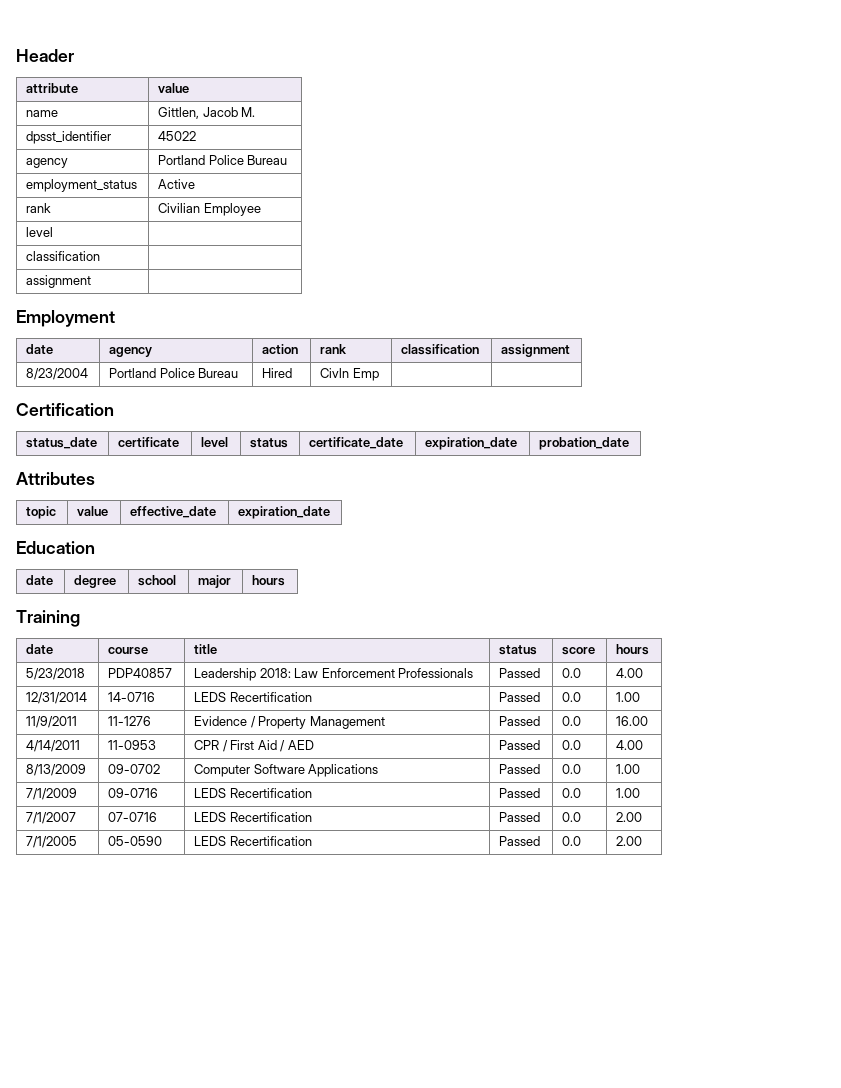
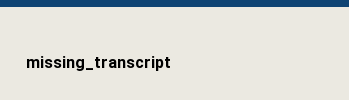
[16,49,74,62] [26,83,79,93] [158,83,190,93] [26,110,59,117] [158,107,256,119] [26,131,112,144] [158,131,197,141] [26,158,69,168] [158,155,288,165] [26,179,138,192] [158,179,196,189] [26,203,52,213] [158,203,261,216] [26,227,54,237] [26,251,101,261] [26,275,92,288] [16,310,115,327] [26,344,54,354] [109,347,153,357] [262,344,299,354] [320,344,348,354] [401,344,480,355] [501,344,571,357] [26,368,89,380] [109,368,239,378] [262,368,293,378] [320,368,379,381] [16,403,114,416] [26,437,98,449] [118,437,180,447] [201,437,229,447] [250,438,289,448] [309,437,404,449] [425,437,518,450] [539,437,630,450] [16,472,95,485] [26,506,57,519] [77,506,109,516] [130,506,217,518] [238,506,331,519] [16,541,95,554] [26,575,54,585] [74,575,117,588] [138,575,177,586] [198,575,232,588] [252,575,286,586] [16,610,80,627] [26,644,54,654] [108,647,149,655] [194,644,218,654] [499,645,538,655] [562,647,596,655] [616,644,650,655] [26,668,86,680] [108,668,173,678] [194,668,474,681] [499,668,541,678] [562,668,582,678] [616,668,644,678] [26,692,88,704] [108,692,156,702] [194,692,312,702] [499,692,541,702] [562,692,582,702] [616,692,641,702] [26,716,78,728] [108,716,152,726] [194,716,385,729] [499,716,541,726] [562,716,582,726] [616,716,649,726] [26,740,81,752] [108,740,157,750] [194,740,314,752] [499,740,541,750] [562,740,582,750] [616,740,644,750] [26,764,87,776] [108,764,161,774] [194,764,379,777] [499,764,541,774] [562,764,582,774] [616,764,641,774] [26,788,78,800] [108,788,159,798] [194,788,312,798] [499,788,541,798] [562,788,582,798] [616,788,641,798] [26,812,77,824] [108,812,158,822] [194,812,312,822] [499,812,541,822] [562,812,582,822] [616,812,643,822] [26,836,78,848] [108,836,163,846] [194,836,312,846] [499,836,541,846] [562,836,582,846] [616,836,643,846] Header // attribute | value // name | Gittlen, Jacob M. // dpsst_identifier | 45022 // agency | Portland Police Bureau // employment_status | Active // rank | Civilian Employee // level | // classification | // assignment | // Employment // date | agency | action | rank | classification | assignment // 8/23/2004 | Portland Police Bureau | Hired | Civln Emp | | // Certification // status_date | certificate | level | status | certificate_date | expiration_date | probation_date // Attributes // topic | value | effective_date | expiration_date // Education // date | degree | school | major | hours // Training // date | course | title | status | score | hours // 5/23/2018 | PDP40857 | Leadership 2018: Law Enforcement Professionals | Passed | 0.0 | 4.00 // 12/31/2014 | 14-0716 | LEDS Recertification | Passed | 0.0 | 1.00 // 11/9/2011 | 11-1276 | Evidence / Property Management | Passed | 0.0 | 16.00 // 4/14/2011 | 11-0953 | CPR / First Aid / AED | Passed | 0.0 | 4.00 // 8/13/2009 | 09-0702 | Computer Software Applications | Passed | 0.0 | 1.00 // 7/1/2009 | 09-0716 | LEDS Recertification | Passed | 0.0 | 1.00 // 7/1/2007 | 07-0716 | LEDS Recertification | Passed | 0.0 | 2.00 // 7/1/2005 | 05-0590 | LEDS Recertification | Passed | 0.0 | 2.00 -> [26,56,171,71] missing_transcript

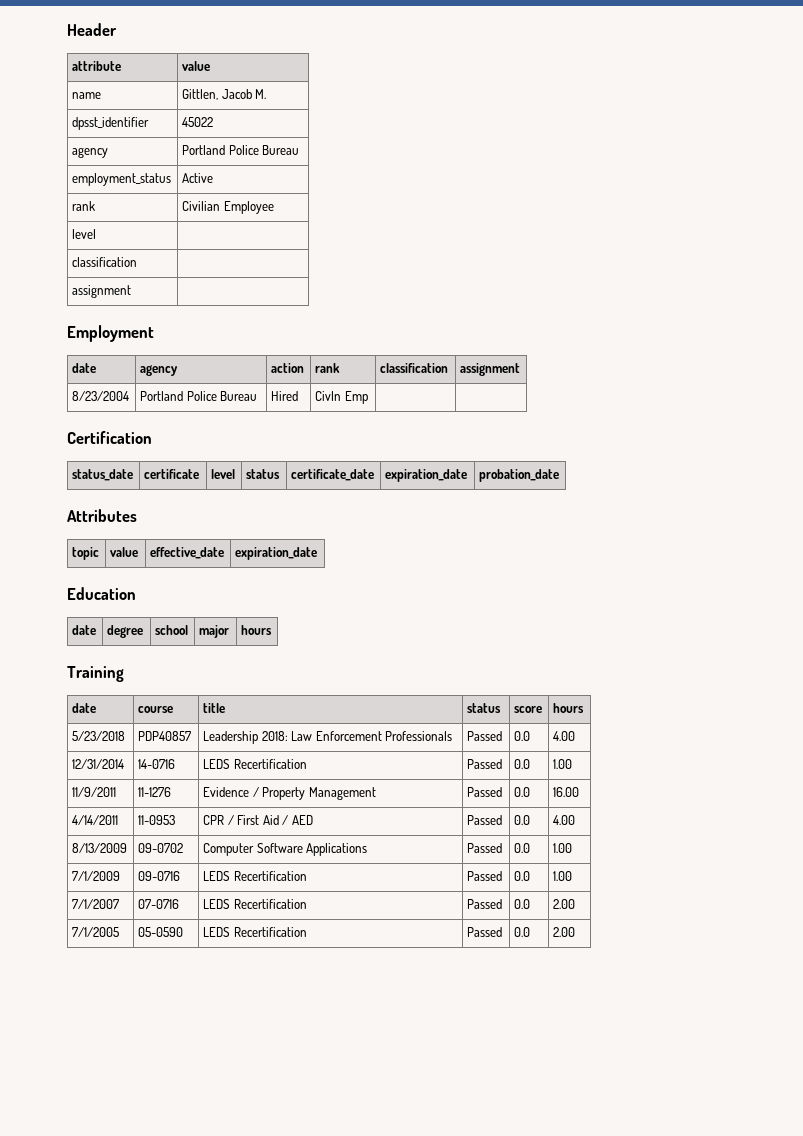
[26,56,171,71] missing_transcript -> [67,23,117,36] [72,61,122,71] [182,61,211,71] [72,92,102,99] [182,89,267,100] [72,117,150,130] [182,117,214,127] [72,147,109,158] [182,145,300,155] [72,173,172,186] [182,173,214,183] [72,201,96,211] [182,201,274,214] [72,229,97,239] [72,257,138,267] [72,285,132,298] [67,325,154,342] [72,363,97,373] [140,365,179,376] [271,363,305,373] [315,363,341,373] [380,363,449,373] [460,363,521,376] [72,391,130,401] [140,391,258,401] [271,391,299,401] [315,391,368,404] [67,431,152,444] [72,469,134,481] [144,469,200,479] [211,469,236,479] [246,469,281,479] [291,469,375,481] [385,469,468,482] [479,469,560,482] [67,509,137,522] [72,547,100,560] [110,547,139,557] [150,547,225,559] [235,547,318,560] [67,587,136,600] [72,625,97,635] [107,625,144,638] [155,625,189,635] [199,625,230,638] [241,625,273,635] [67,666,124,682] [72,703,97,713] [138,706,174,713] [203,703,226,713] [467,703,502,713] [514,706,543,713] [553,703,585,713] [72,731,126,741] [138,731,192,741] [203,731,453,744] [467,731,503,741] [514,731,531,741] [553,731,576,741] [72,759,125,769] [138,759,176,769] [203,759,307,769] [467,759,503,769] [514,759,531,769] [553,759,573,769] [72,787,117,797] [138,787,172,797] [203,787,376,800] [467,787,503,797] [514,787,531,797] [553,787,580,797] [72,815,119,825] [138,815,176,825] [203,815,313,825] [467,815,503,825] [514,815,531,825] [553,815,576,825] [72,843,128,853] [138,843,184,853] [203,843,368,856] [467,843,503,853] [514,843,531,853] [553,843,573,853] [72,871,121,881] [138,871,181,881] [203,871,307,881] [467,871,503,881] [514,871,531,881] [553,871,573,881] [72,899,120,909] [138,899,180,909] [203,899,307,909] [467,899,503,909] [514,899,531,909] [553,899,576,909] [72,927,120,937] [138,927,184,937] [203,927,307,937] [467,927,503,937] [514,927,531,937] [553,927,576,937] Header // attribute | value // name | Gittlen, Jacob M. // dpsst_identifier | 45022 // agency | Portland Police Bureau // employment_status | Active // rank | Civilian Employee // level | // classification | // assignment | // Employment // date | agency | action | rank | classification | assignment // 8/23/2004 | Portland Police Bureau | Hired | Civln Emp | | // Certification // status_date | certificate | level | status | certificate_date | expiration_date | probation_date // Attributes // topic | value | effective_date | expiration_date // Education // date | degree | school | major | hours // Training // date | course | title | status | score | hours // 5/23/2018 | PDP40857 | Leadership 2018: Law Enforcement Professionals | Passed | 0.0 | 4.00 // 12/31/2014 | 14-0716 | LEDS Recertification | Passed | 0.0 | 1.00 // 11/9/2011 | 11-1276 | Evidence / Property Management | Passed | 0.0 | 16.00 // 4/14/2011 | 11-0953 | CPR / First Aid / AED | Passed | 0.0 | 4.00 // 8/13/2009 | 09-0702 | Computer Software Applications | Passed | 0.0 | 1.00 // 7/1/2009 | 09-0716 | LEDS Recertification | Passed | 0.0 | 1.00 // 7/1/2007 | 07-0716 | LEDS Recertification | Passed | 0.0 | 2.00 // 7/1/2005 | 05-0590 | LEDS Recertification | Passed | 0.0 | 2.00

